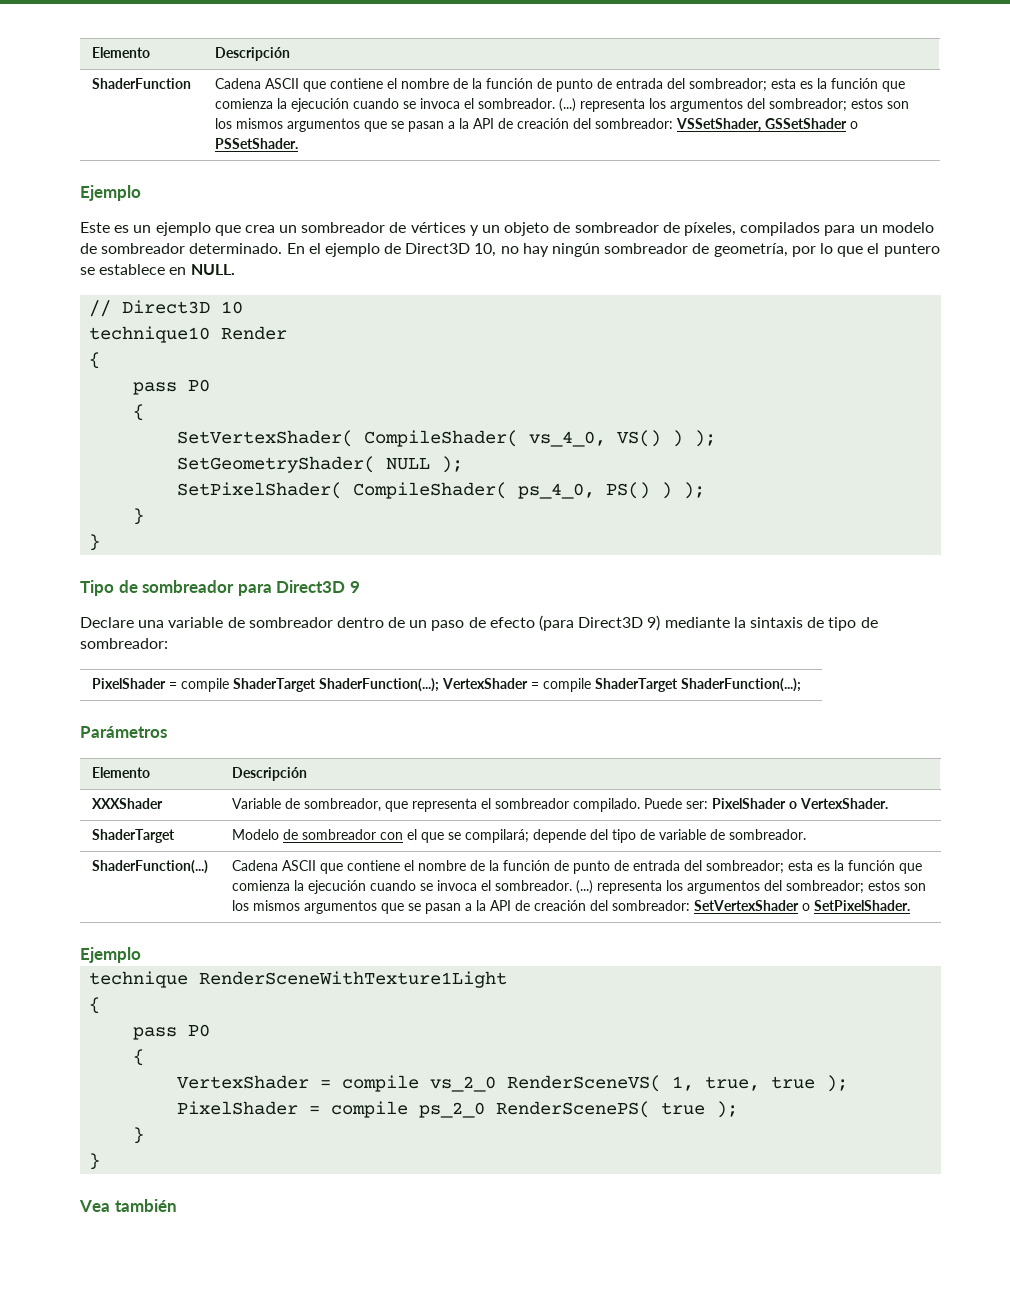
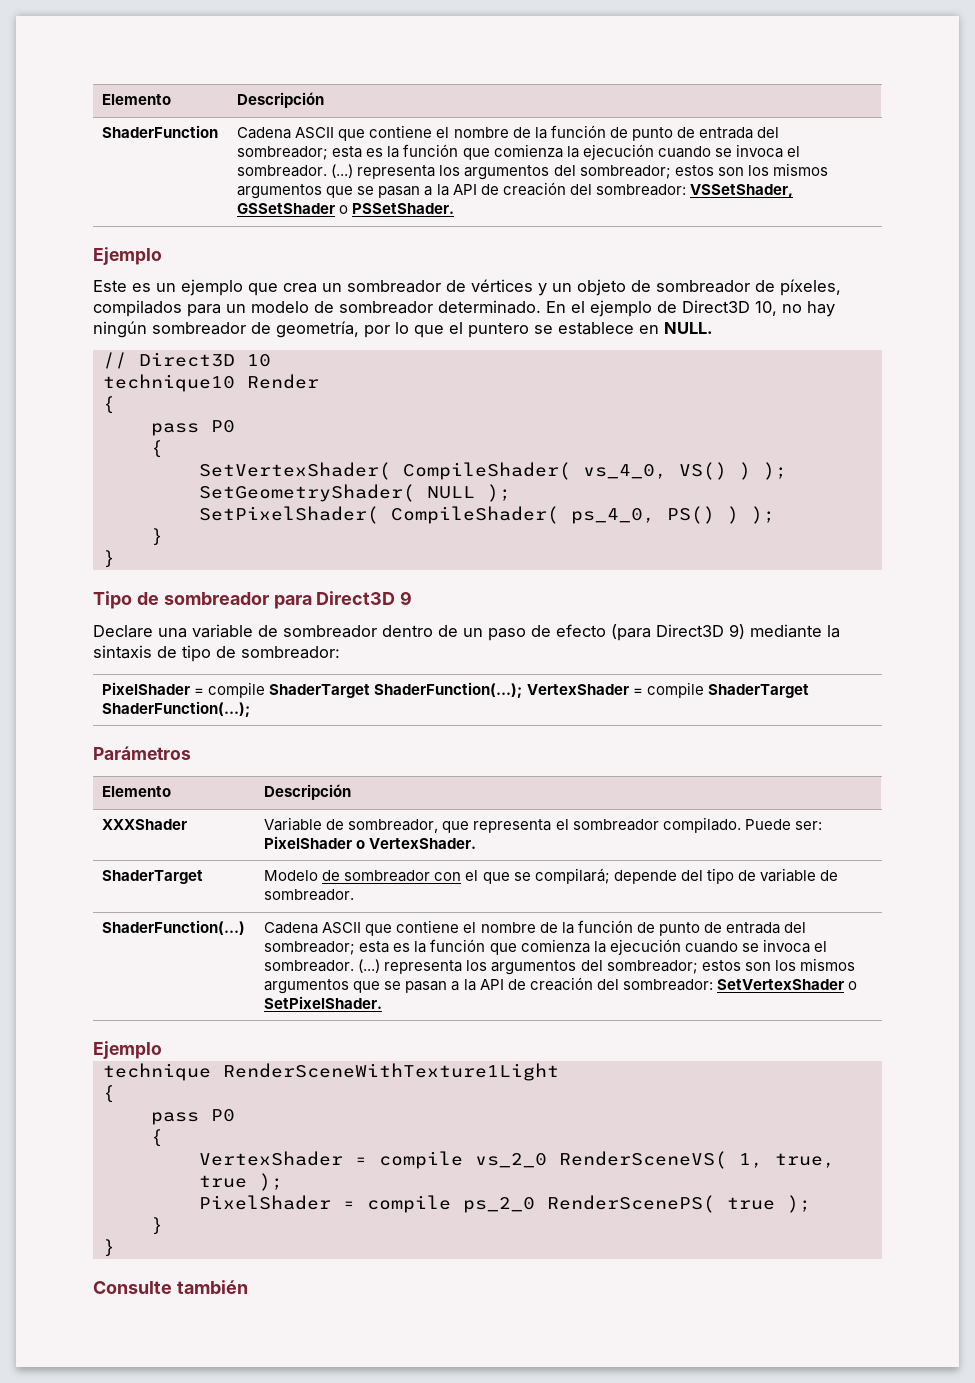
[79,1200,110,1212] Vea -> [93,1281,172,1294] Consulte

